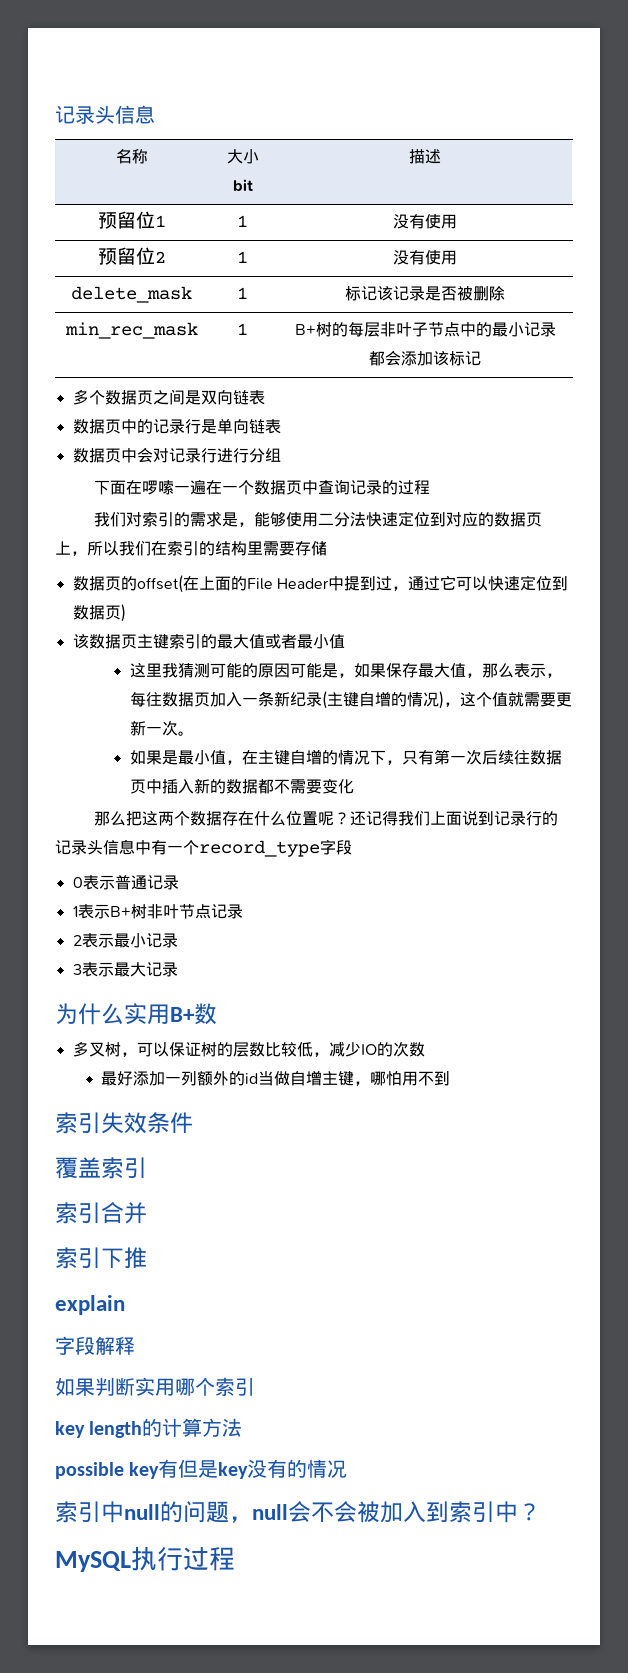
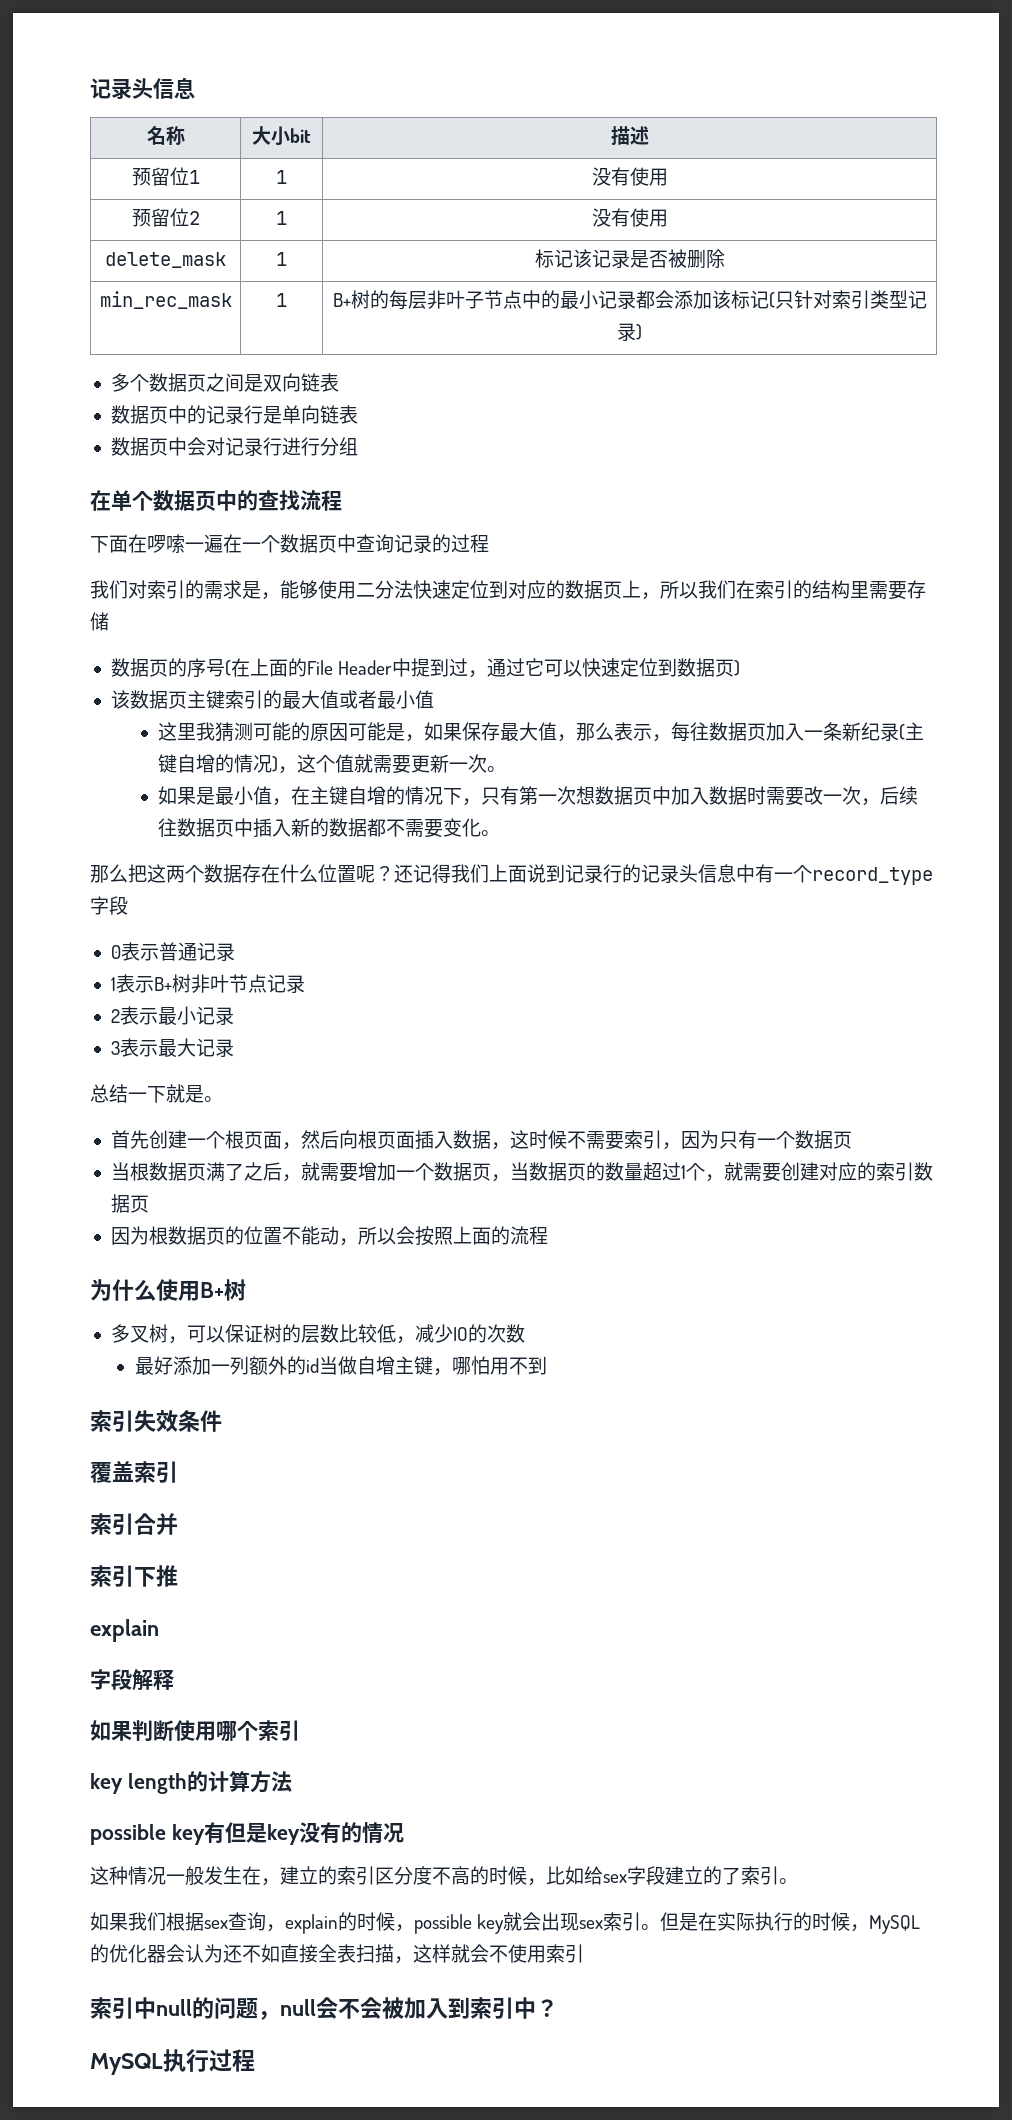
(481, 358) none -> [768,290,927,309] [617,323,642,341] (只针对索引类型记录)
(281, 455) none -> [90,490,342,511] // 在单个数据页中的查找流程
[136,575,183,593] offset( -> [186,658,231,678] 序号(
(482, 757) none -> [576,786,881,806] 想数据页中加入数据时需要改一次，
(354, 786) none -> [481,830,501,836] 。
(178, 969) none -> [90,1084,223,1103] [110,1130,852,1150] [110,1162,933,1182] [110,1194,149,1213] [110,1226,548,1246] // 总结一下就是。 // 首先创建一个根页面，然后向根页面插入数据，这时候不需要索引，因为只有一个数据页 // 当根数据页满了之后，就需要增加一个数据页，当数据页的数量超过1个，就需要创建对应的索引数据页 // 因为根数据页的位置不能动，所以会按照上面的流程
[124,1003,217,1025] 实用B+数 -> [156,1279,246,1301] 使用B+树
[135,1377,155,1396] 实 -> [174,1720,195,1741] 使
(348, 1469) none -> [90,1866,798,1886] [90,1912,921,1934] [90,1944,584,1964] // 这种情况一般发生在，建立的索引区分度不高的时候，比如给sex字段建立的了索引。 // 如果我们根据sex查询，explain的时候，possible key就会出现sex索引。但是在实际执行的时候，MySQL的优化器会认为还不如直接全表扫描，这样就会不使用索引

